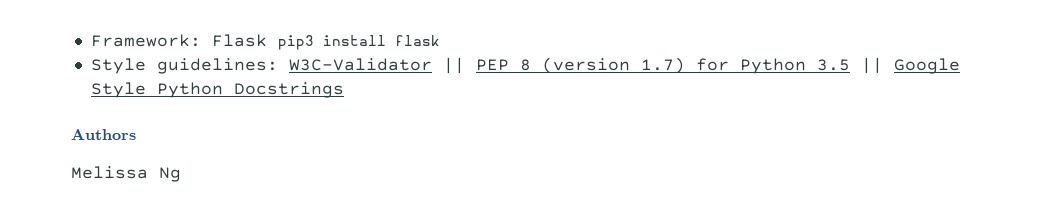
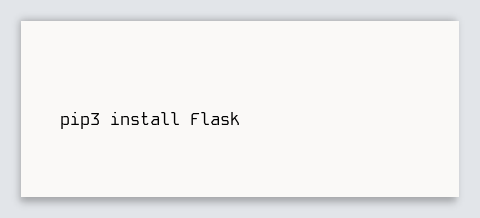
[90,34,440,50] [90,57,960,74] [90,82,344,98] [71,129,136,140] [71,166,181,182] Framework: Flask pip3 install flask // Style guidelines: W3C-Validator || PEP 8 (version 1.7) for Python 3.5 || Google Style Python Docstrings // Authors // Melissa Ng -> [60,111,240,129] pip3 install Flask

